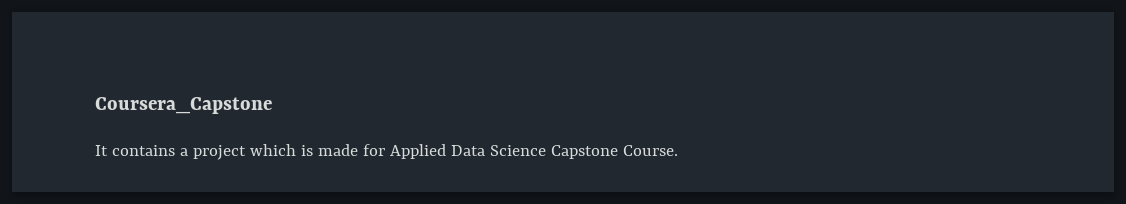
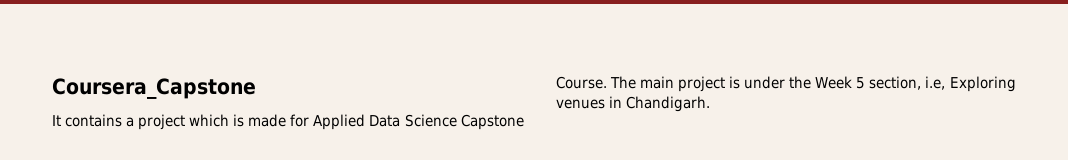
(678, 150) none -> [610,76,1016,92] [556,96,711,112] The main project is under the Week 5 section, i.e, Exploring venues in Chandigarh.

